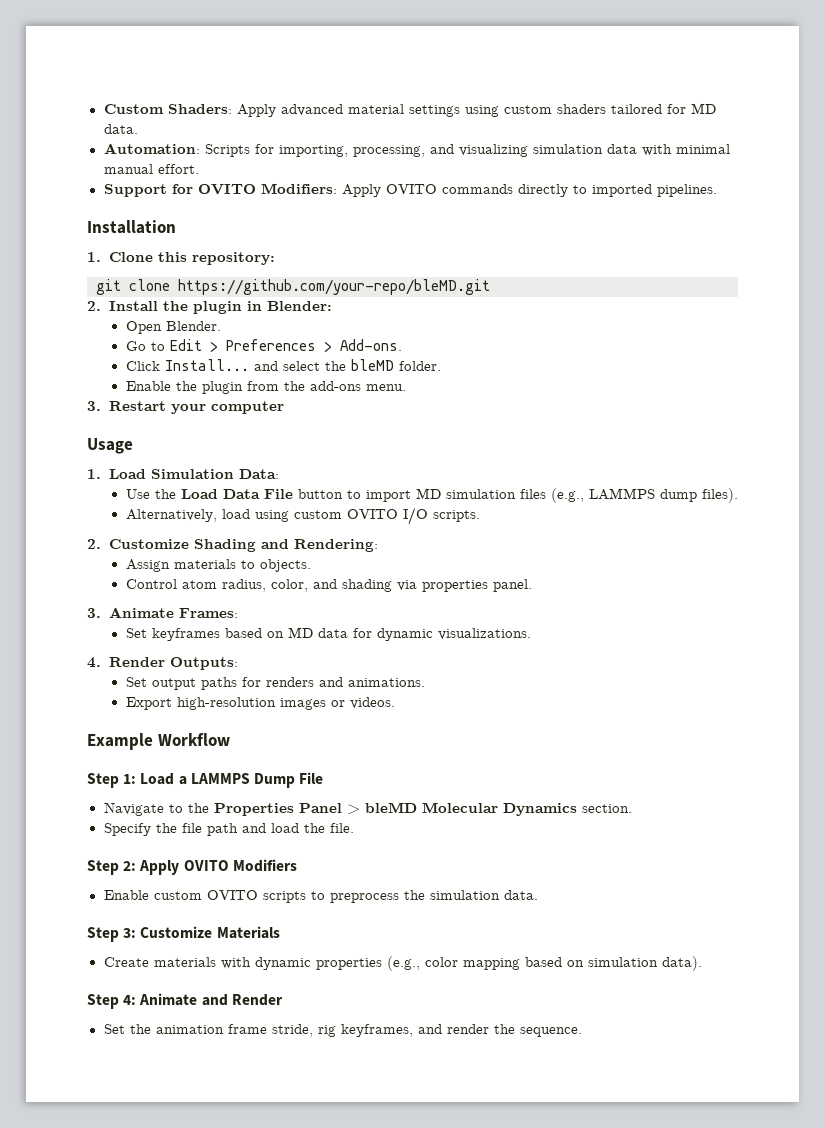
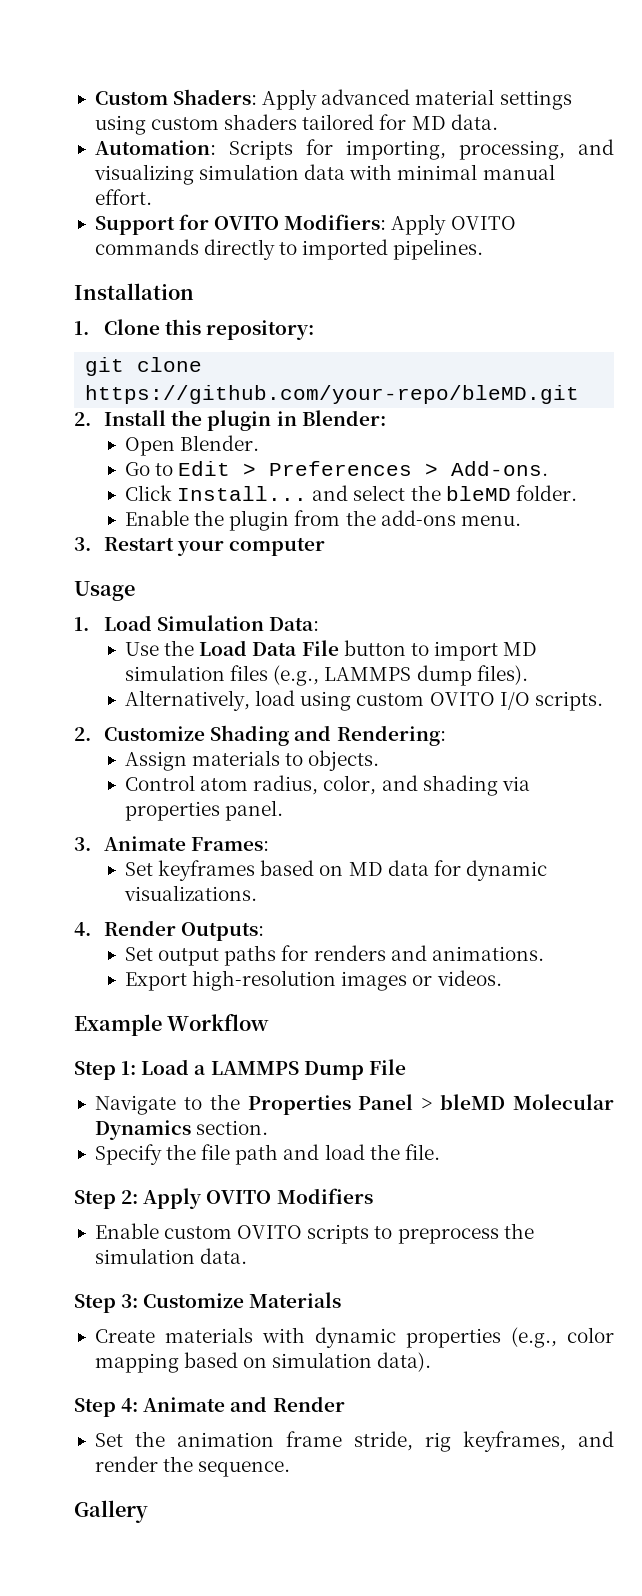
(582, 1032) none -> [74,1500,148,1523] // Gallery

